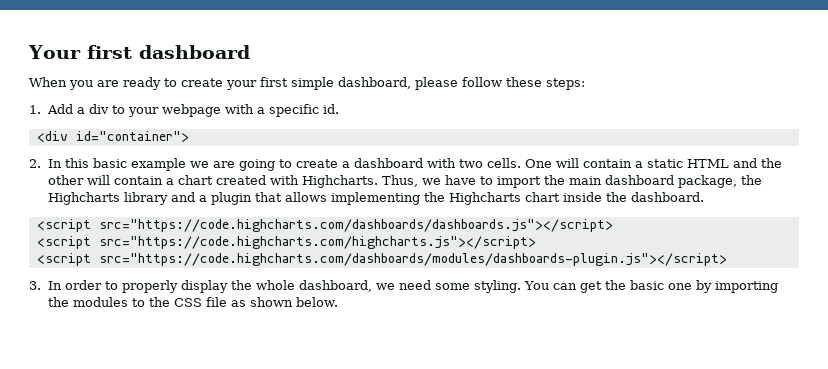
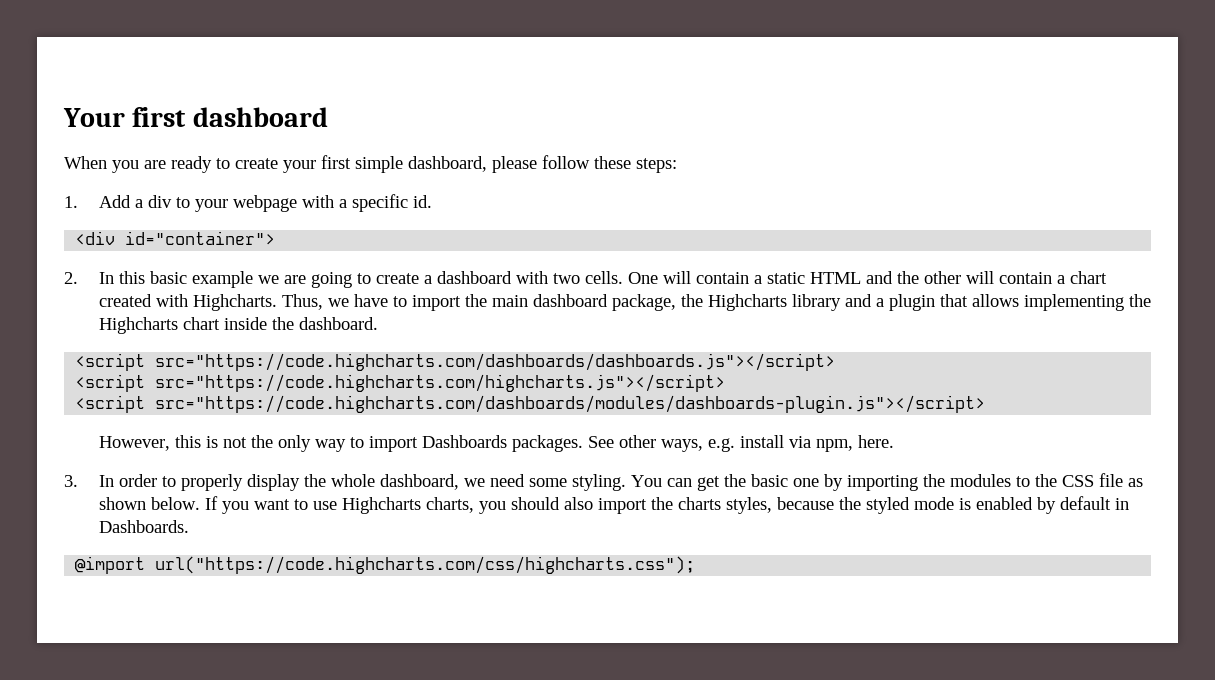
(727, 259) none -> [98,435,894,452] // However, this is not the only way to import Dashboards packages. See other ways, e.g. install via npm, here.
(339, 302) none -> [204,496,1129,514] [98,520,189,533] [75,556,696,574] If you want to use Highcharts charts, you should also import the charts styles, because the styled mode is enabled by default in Dashboards. // @import url("https://code.highcharts.com/css/highcharts.css");

